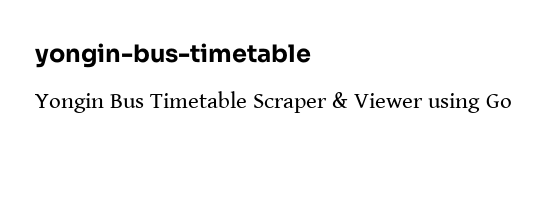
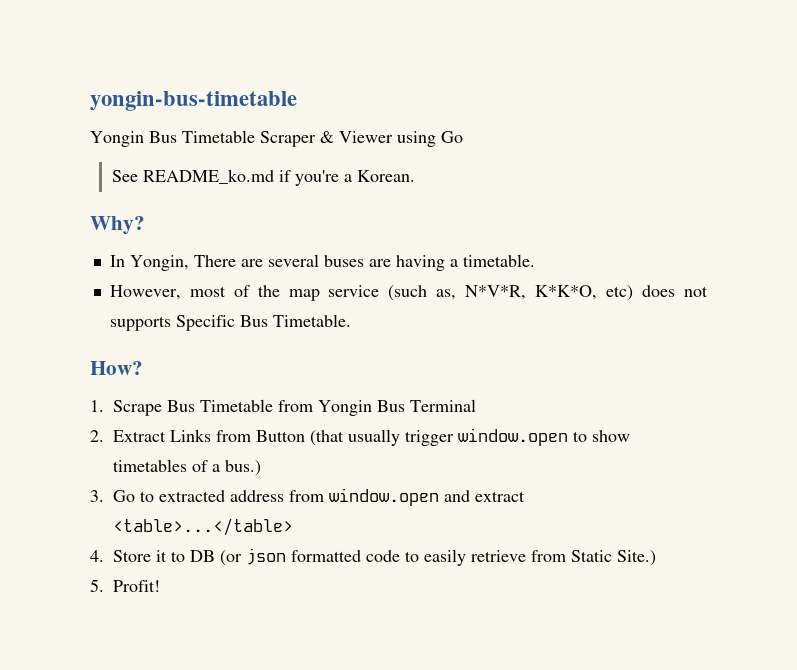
(512, 101) none -> [112,169,416,186] [90,216,145,235] [109,254,535,271] [109,285,709,301] [109,314,351,331] [90,361,143,375] [90,399,476,416] [90,428,630,446] [113,459,261,476] [90,488,525,506] [113,518,293,536] [90,548,656,566] [90,579,160,592] // See README_ko.md if you're a Korean. // Why? // In Yongin, There are several buses are having a timetable. // However, most of the map service (such as, N*V*R, K*K*O, etc) does not supports Specific Bus Timetable. // How? // 1. Scrape Bus Timetable from Yongin Bus Terminal // 2. Extract Links from Button (that usually trigger window.open to show timetables of a bus.) // 3. Go to extracted address from window.open and extract <table>...</table> // 4. Store it to DB (or json formatted code to easily retrieve from Static Site.) // 5. Profit!

